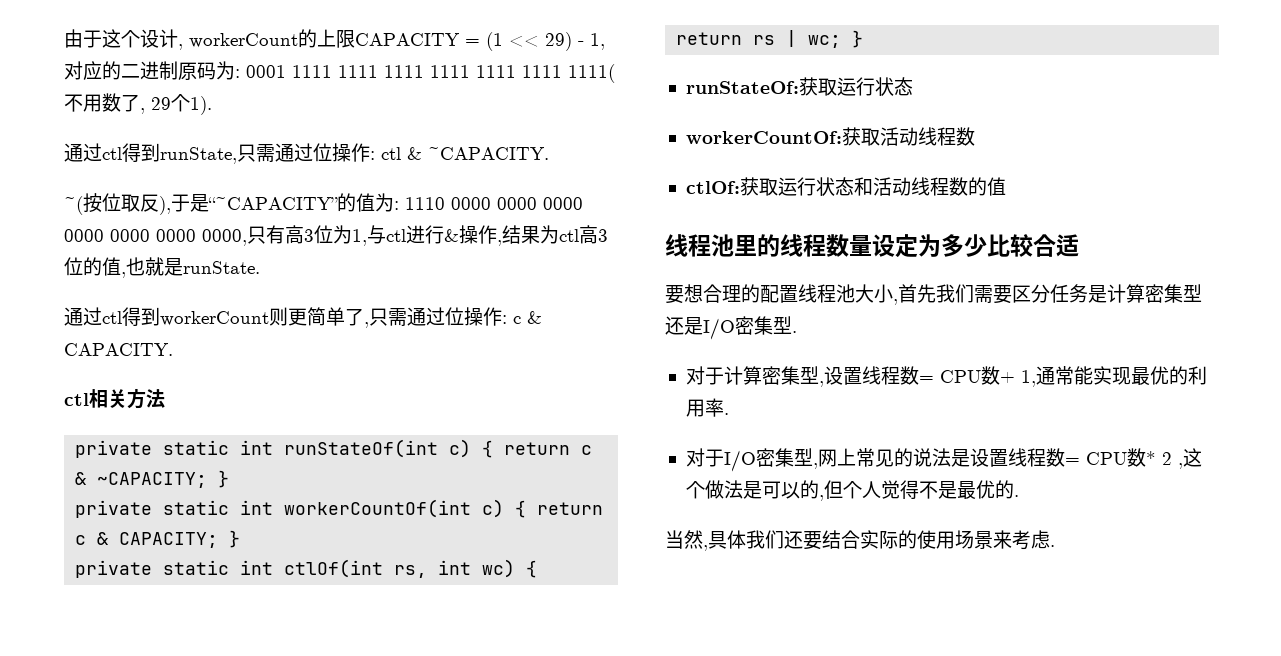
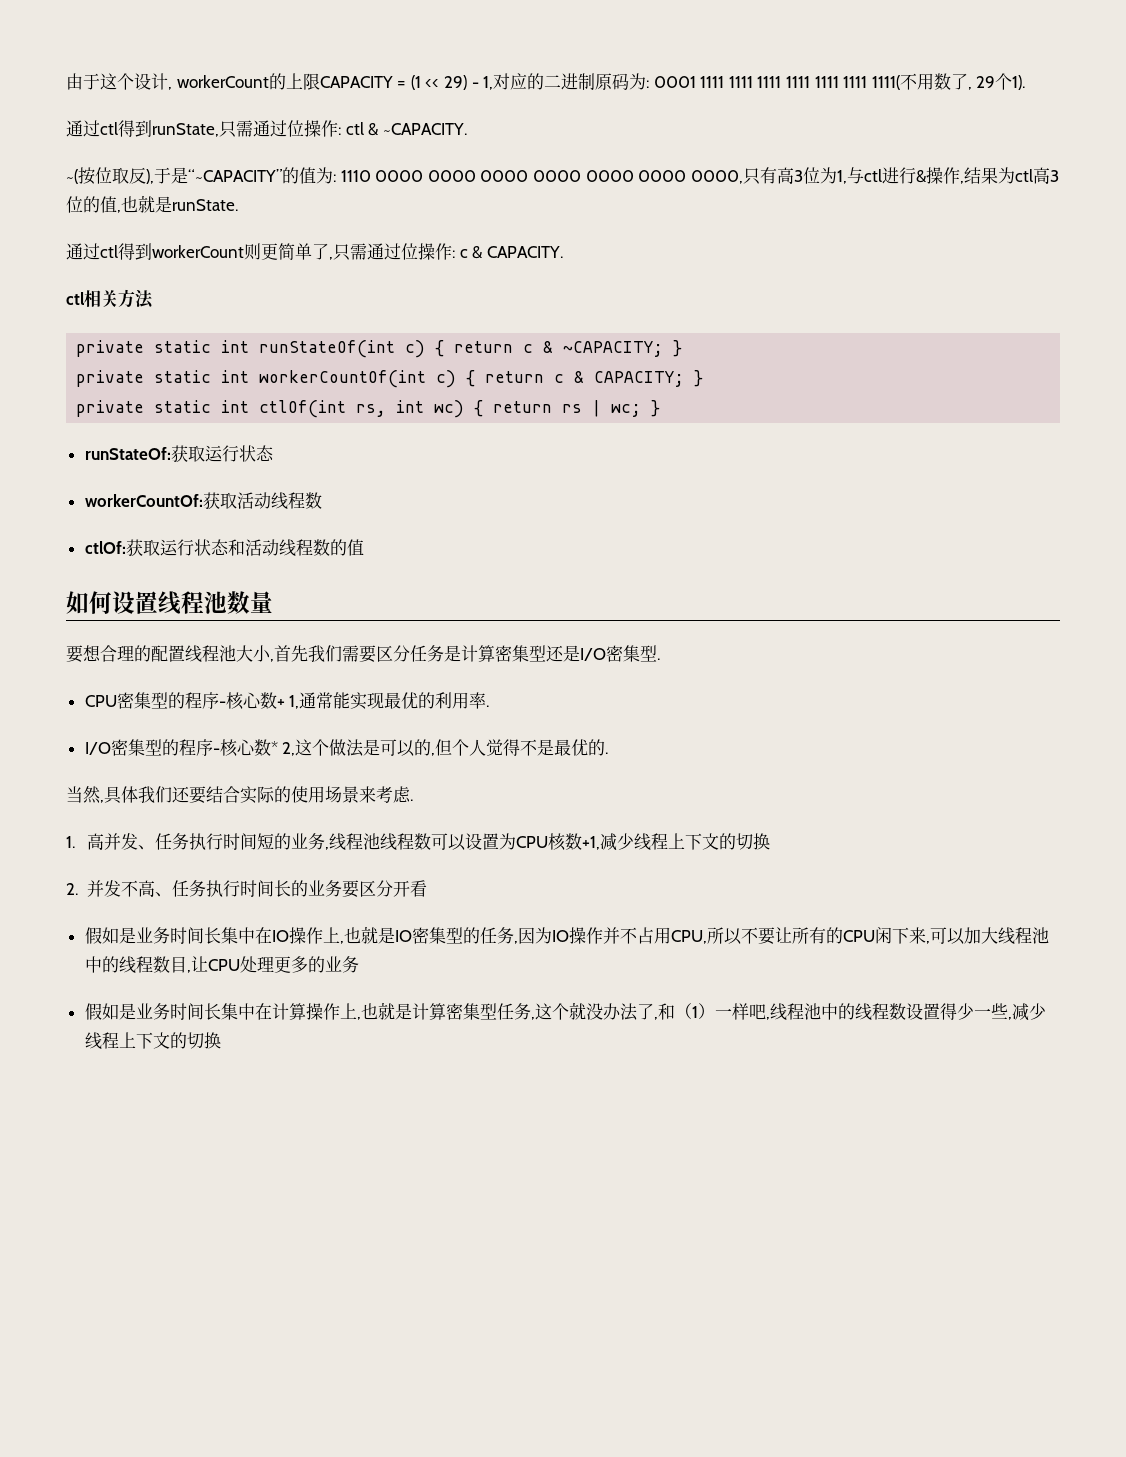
[665,234,1079,258] 线程池里的线程数量设定为多少比较合适 -> [66,591,273,615] 如何设置线程池数量
[685,366,981,387] 对于计算密集型,设置线程数= CPU -> [84,692,261,710] CPU密集型的程序-核心
[685,448,1183,472] 对于I/O密集型,网上常见的说法是设置线程数= CPU数* 2 , -> [84,739,296,757] I/O密集型的程序-核心数* 2,
(1055, 546) none -> [66,833,771,851] [66,880,428,898] [84,926,1049,945] [84,956,359,974] [84,1002,1046,1021] [84,1032,221,1050] // 1.高并发、任务执行时间短的业务,线程池线程数可以设置为CPU核数+1,减少线程上下文的切换 // 2.并发不高、任务执行时间长的业务要区分开看 // 假如是业务时间长集中在IO操作上,也就是IO密集型的任务,因为IO操作并不占用CPU,所以不要让所有的CPU闲下来,可以加大线程池中的线程数目,让CPU处理更多的业务 // 假如是业务时间长集中在计算操作上,也就是计算密集型任务,这个就没办法了,和（1）一样吧,线程池中的线程数设置得少一些,减少线程上下文的切换

